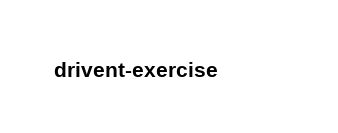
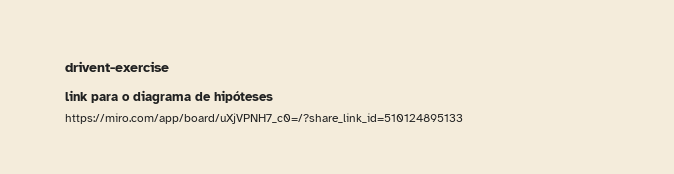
(218, 69) none -> [65,90,273,104] [65,113,463,124] // link para o diagrama de hipóteses // https://miro.com/app/board/uXjVPNH7_c0=/?share_link_id=510124895133

